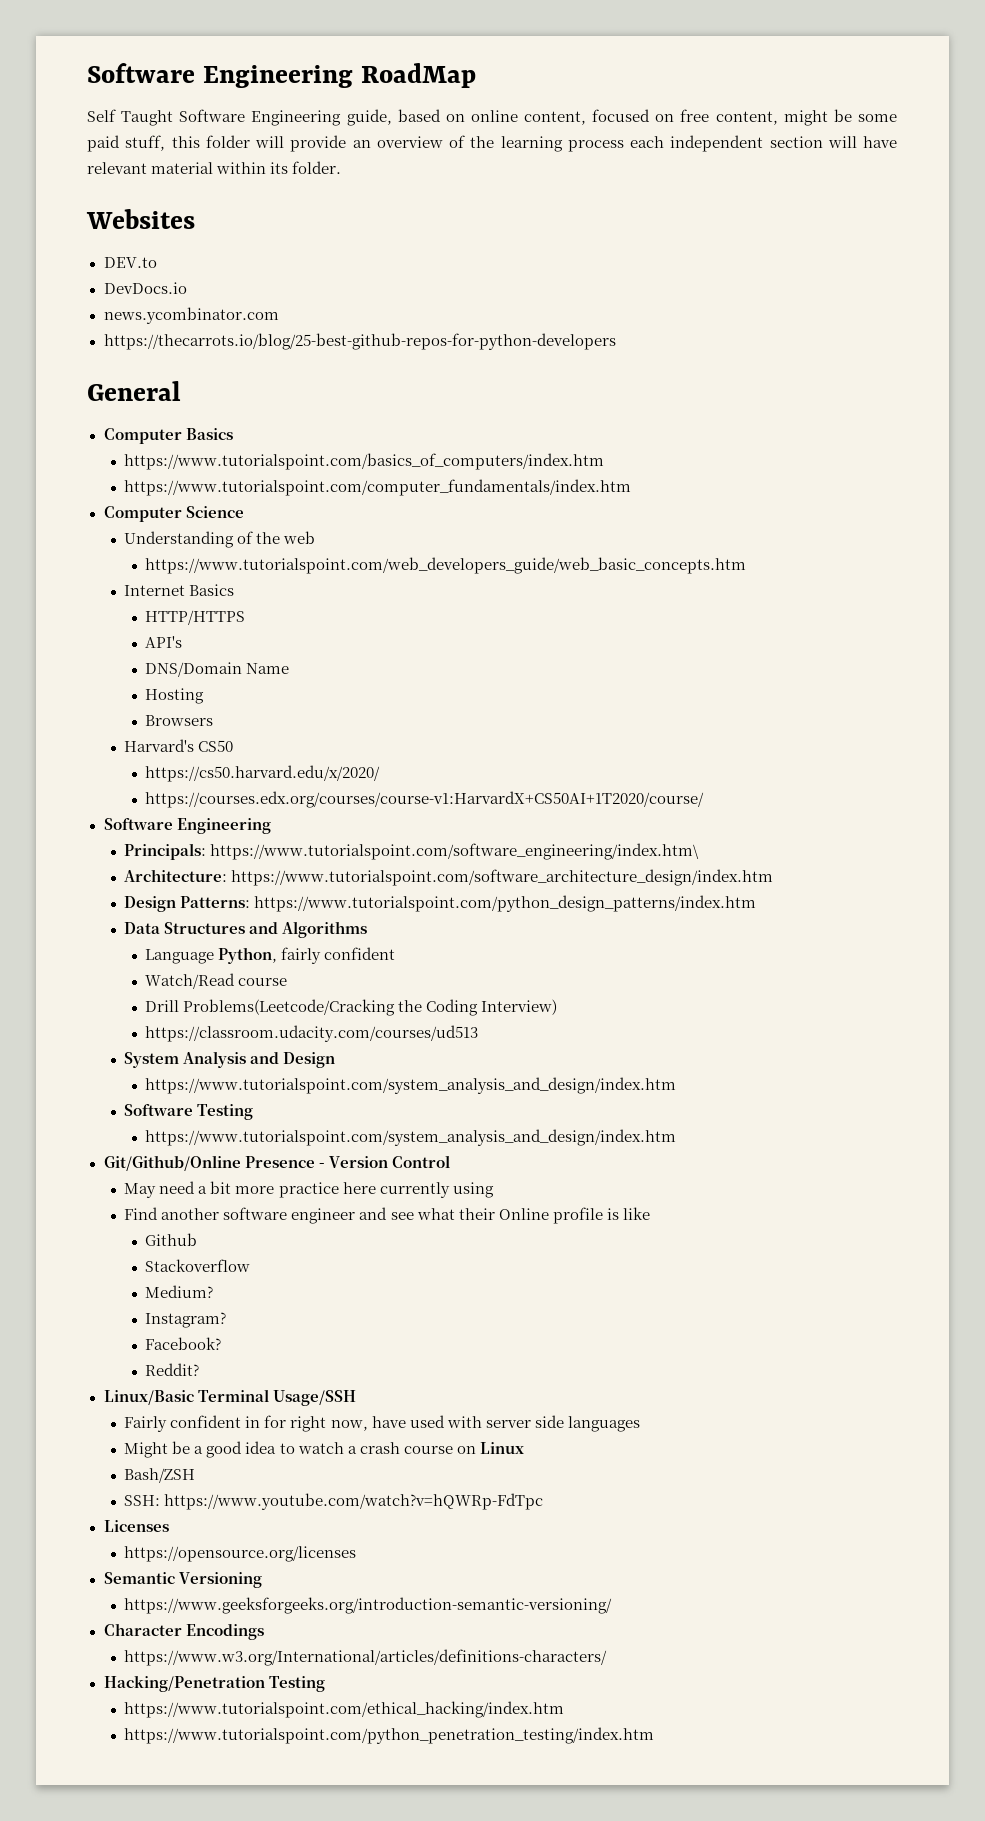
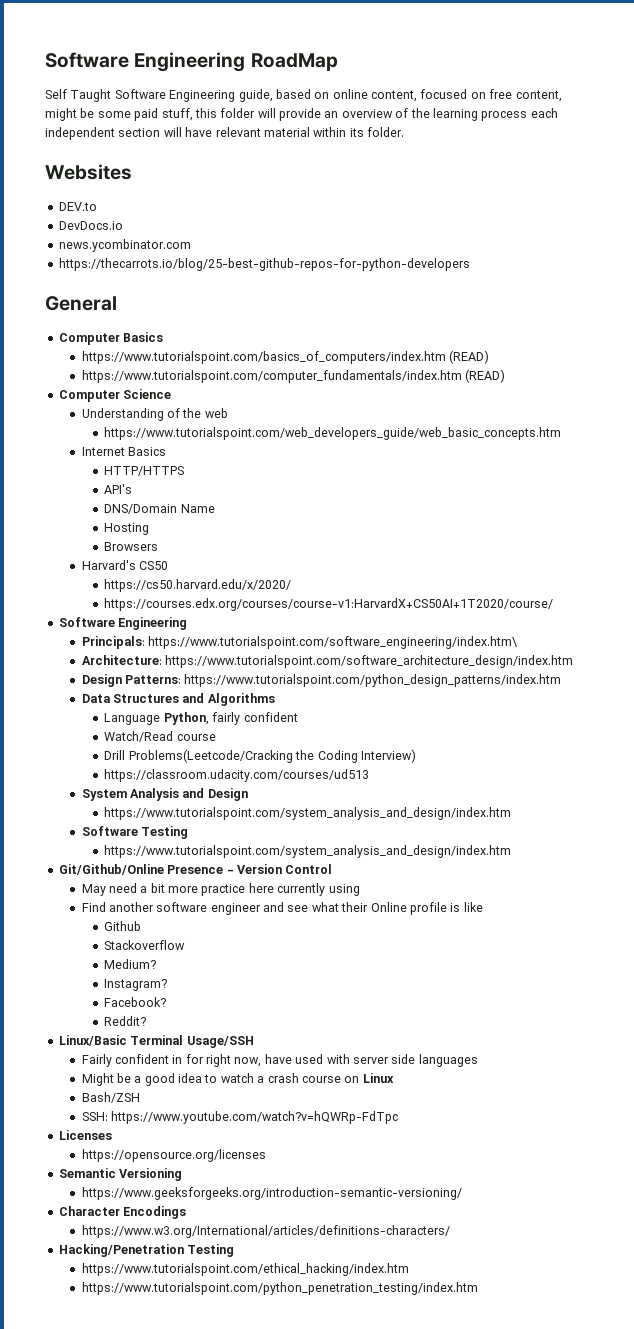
(605, 461) none -> [448,350,489,364] (READ)
(632, 487) none -> [464,369,505,383] (READ)

